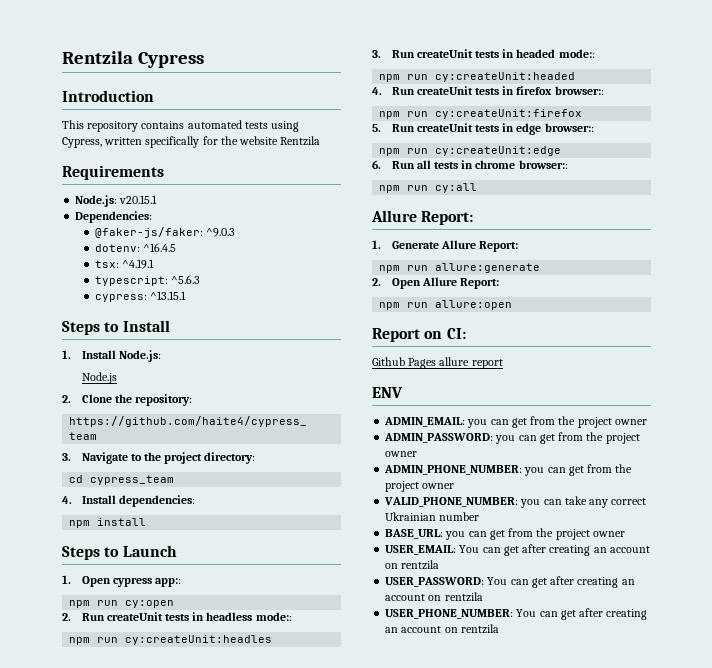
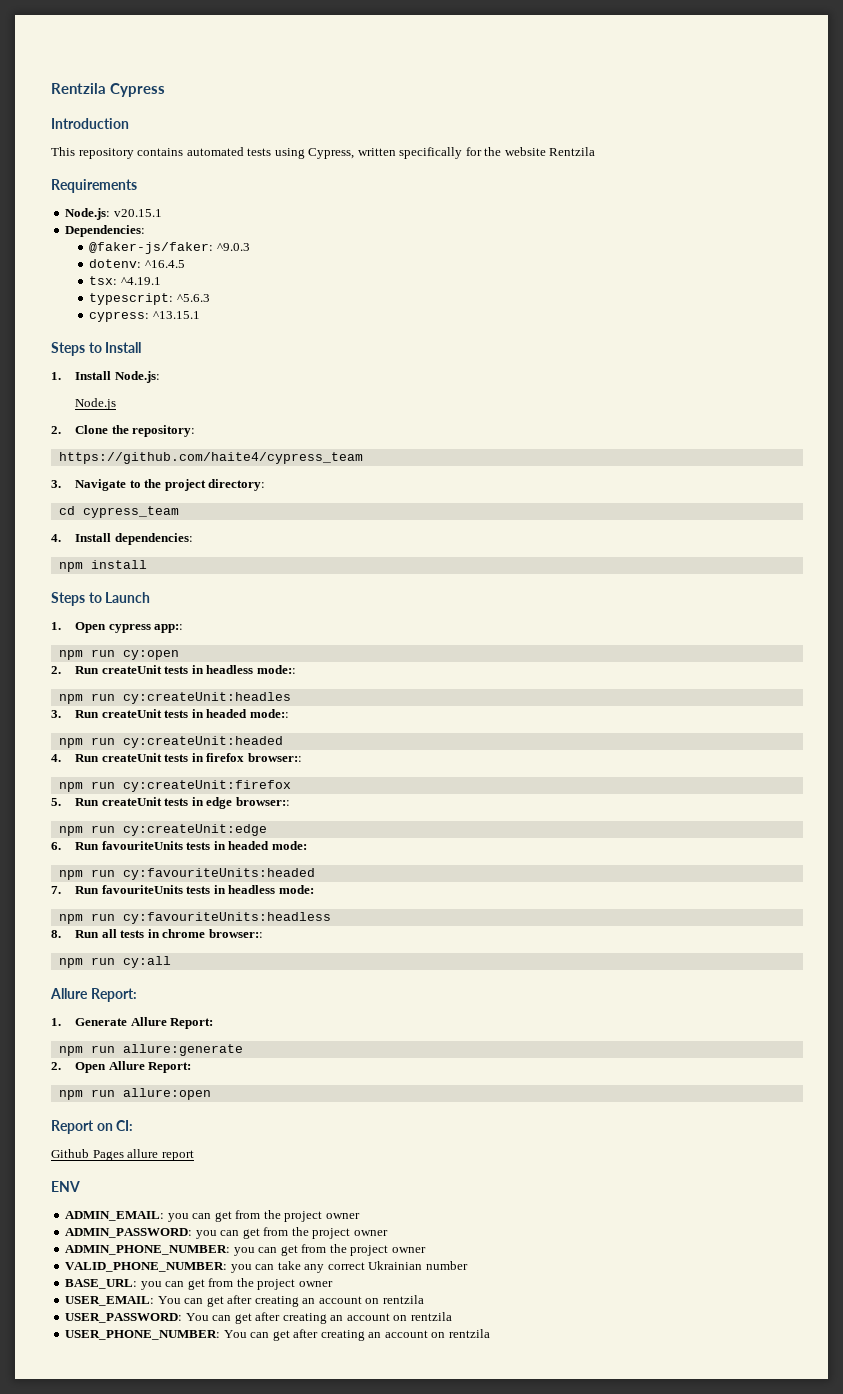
(415, 165) none -> [101,841,307,850] [58,868,315,880] [51,885,314,894] [58,912,331,924] [51,930,100,938] favouriteUnits tests in headed mode: // npm run cy:favouriteUnits:headed // 7. Run favouriteUnits tests in headless mode: // npm run cy:favouriteUnits:headless // 8. Run

